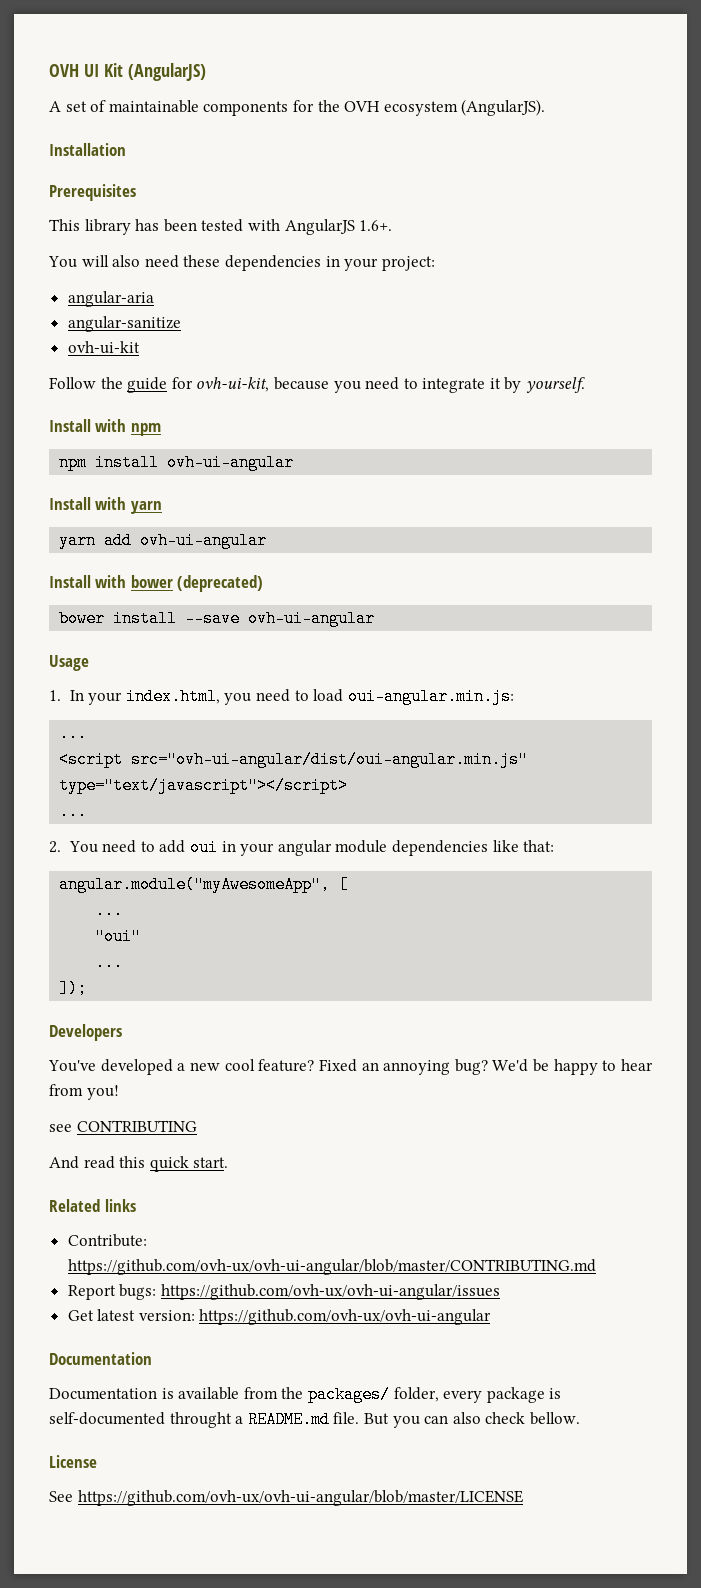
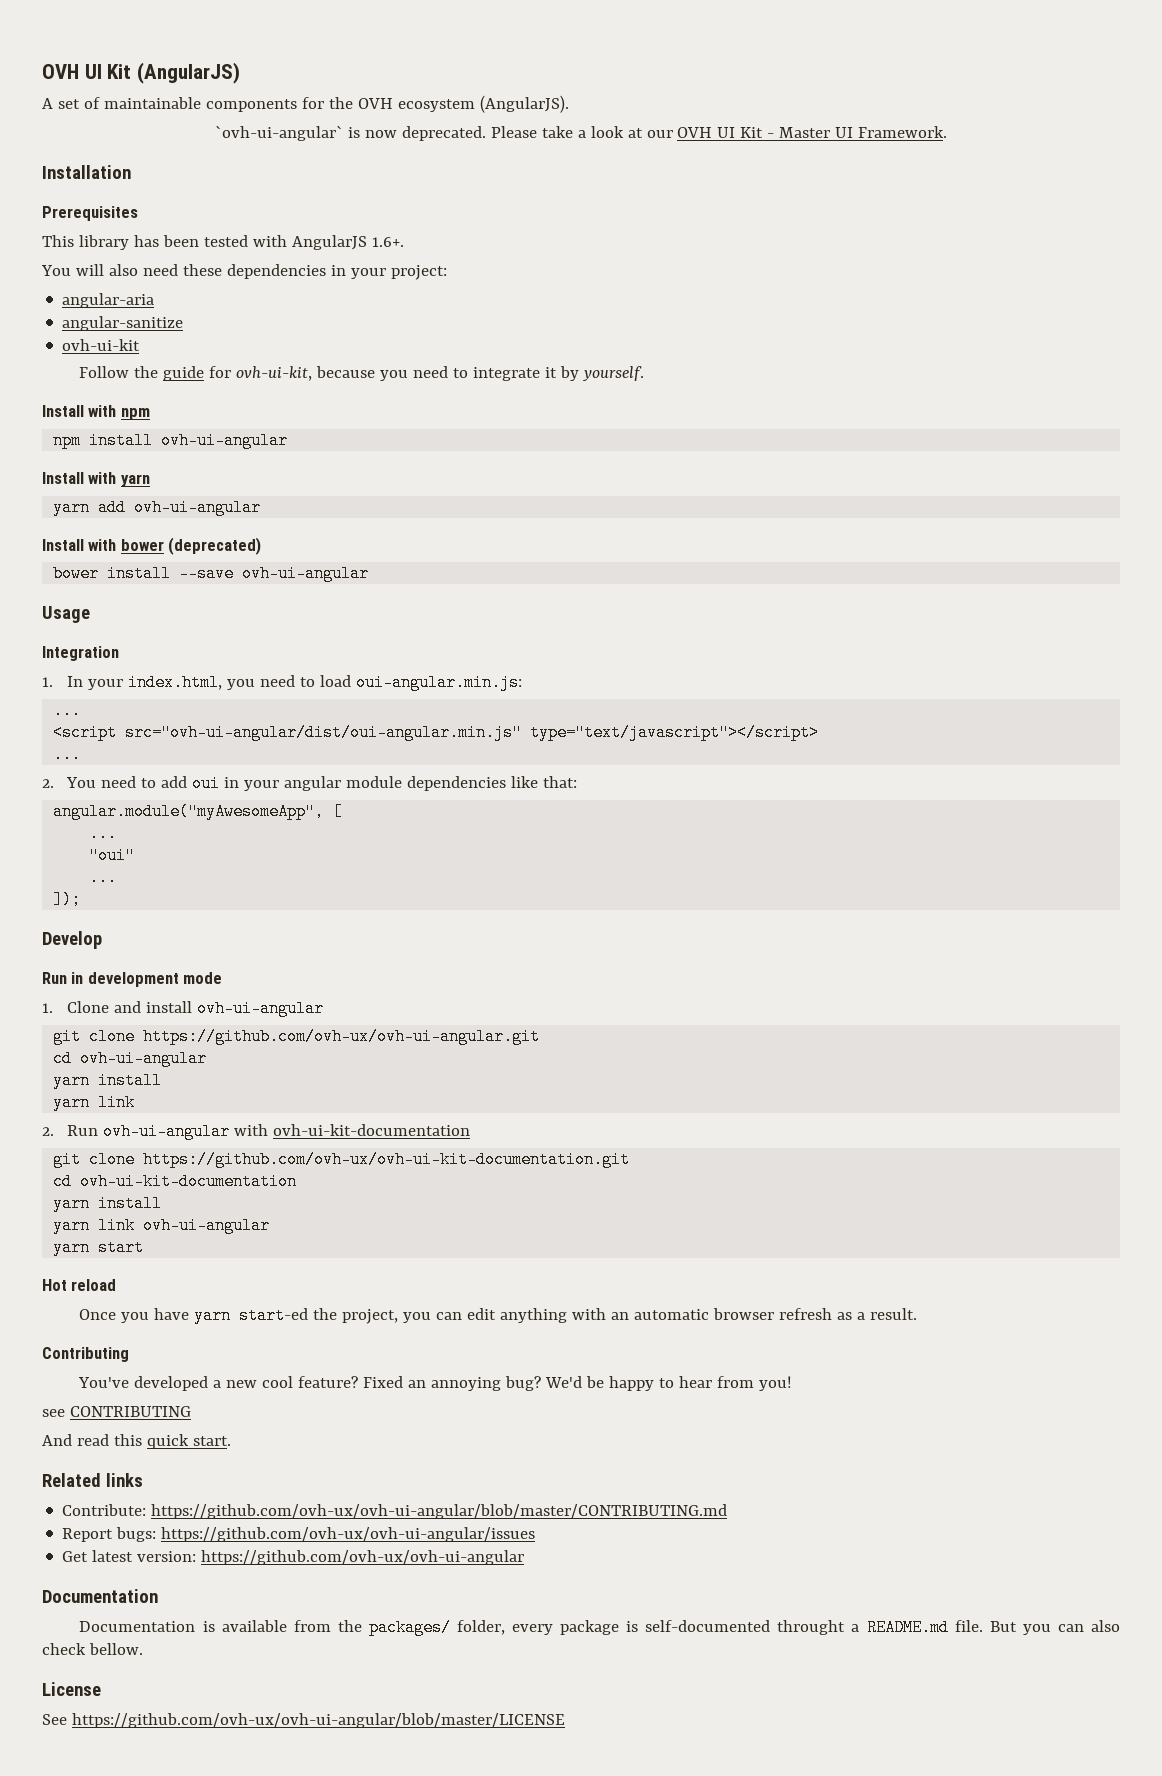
(546, 107) none -> [214,125,948,141] // `ovh-ui-angular` is now deprecated. Please take a look at our OVH UI Kit - Master UI Framework.
(89, 663) none -> [42,646,119,661] // Integration
[49,1024,122,1041] Developers -> [42,931,102,949] [42,972,223,987] [42,1000,324,1017] [53,1028,541,1045] [53,1050,208,1067] [53,1072,163,1089] [53,1094,136,1111] [42,1123,470,1140] [53,1151,631,1168] [53,1173,298,1190] [53,1195,163,1212] [53,1217,271,1234] [53,1239,145,1256] [42,1279,117,1291] [79,1307,918,1324] [42,1347,129,1362] Develop // Run in development mode // 1. Clone and install ovh-ui-angular // git clone https://github.com/ovh-ux/ovh-ui-angular.git // cd ovh-ui-angular // yarn install // yarn link // 2. Run ovh-ui-angular with ovh-ui-kit-documentation // git clone https://github.com/ovh-ux/ovh-ui-kit-documentation.git // cd ovh-ui-kit-documentation // yarn install // yarn link ovh-ui-angular // yarn start // Hot reload // Once you have yarn start-ed the project, you can edit anything with an automatic browser refresh as a result. // Contributing

